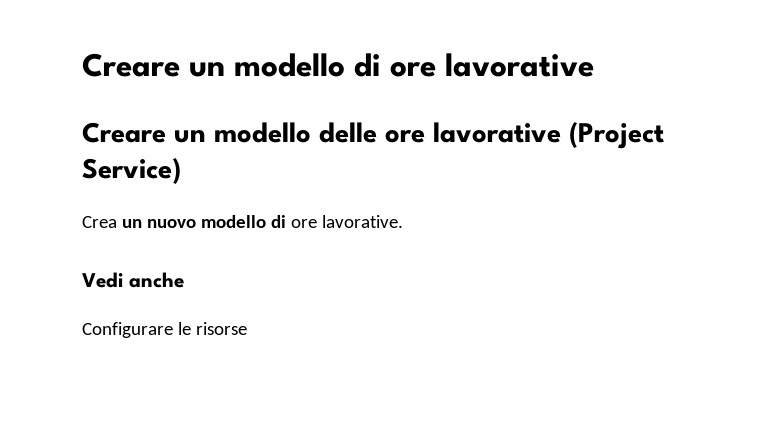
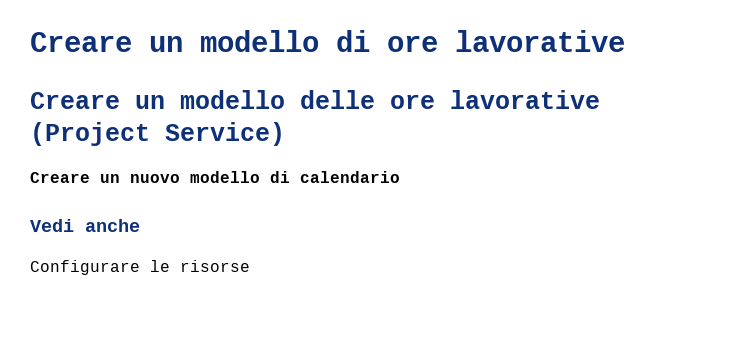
[82,216,117,228] Crea -> [30,172,90,183] Creare
[290,215,403,228] ore lavorative. -> [300,171,400,183] calendario

